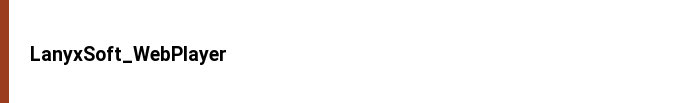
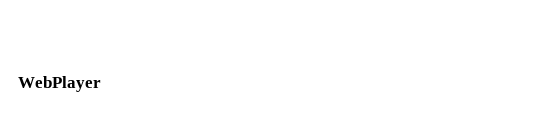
[30,46,227,65] LanyxSoft_WebPlayer -> [18,76,101,92] WebPlayer

